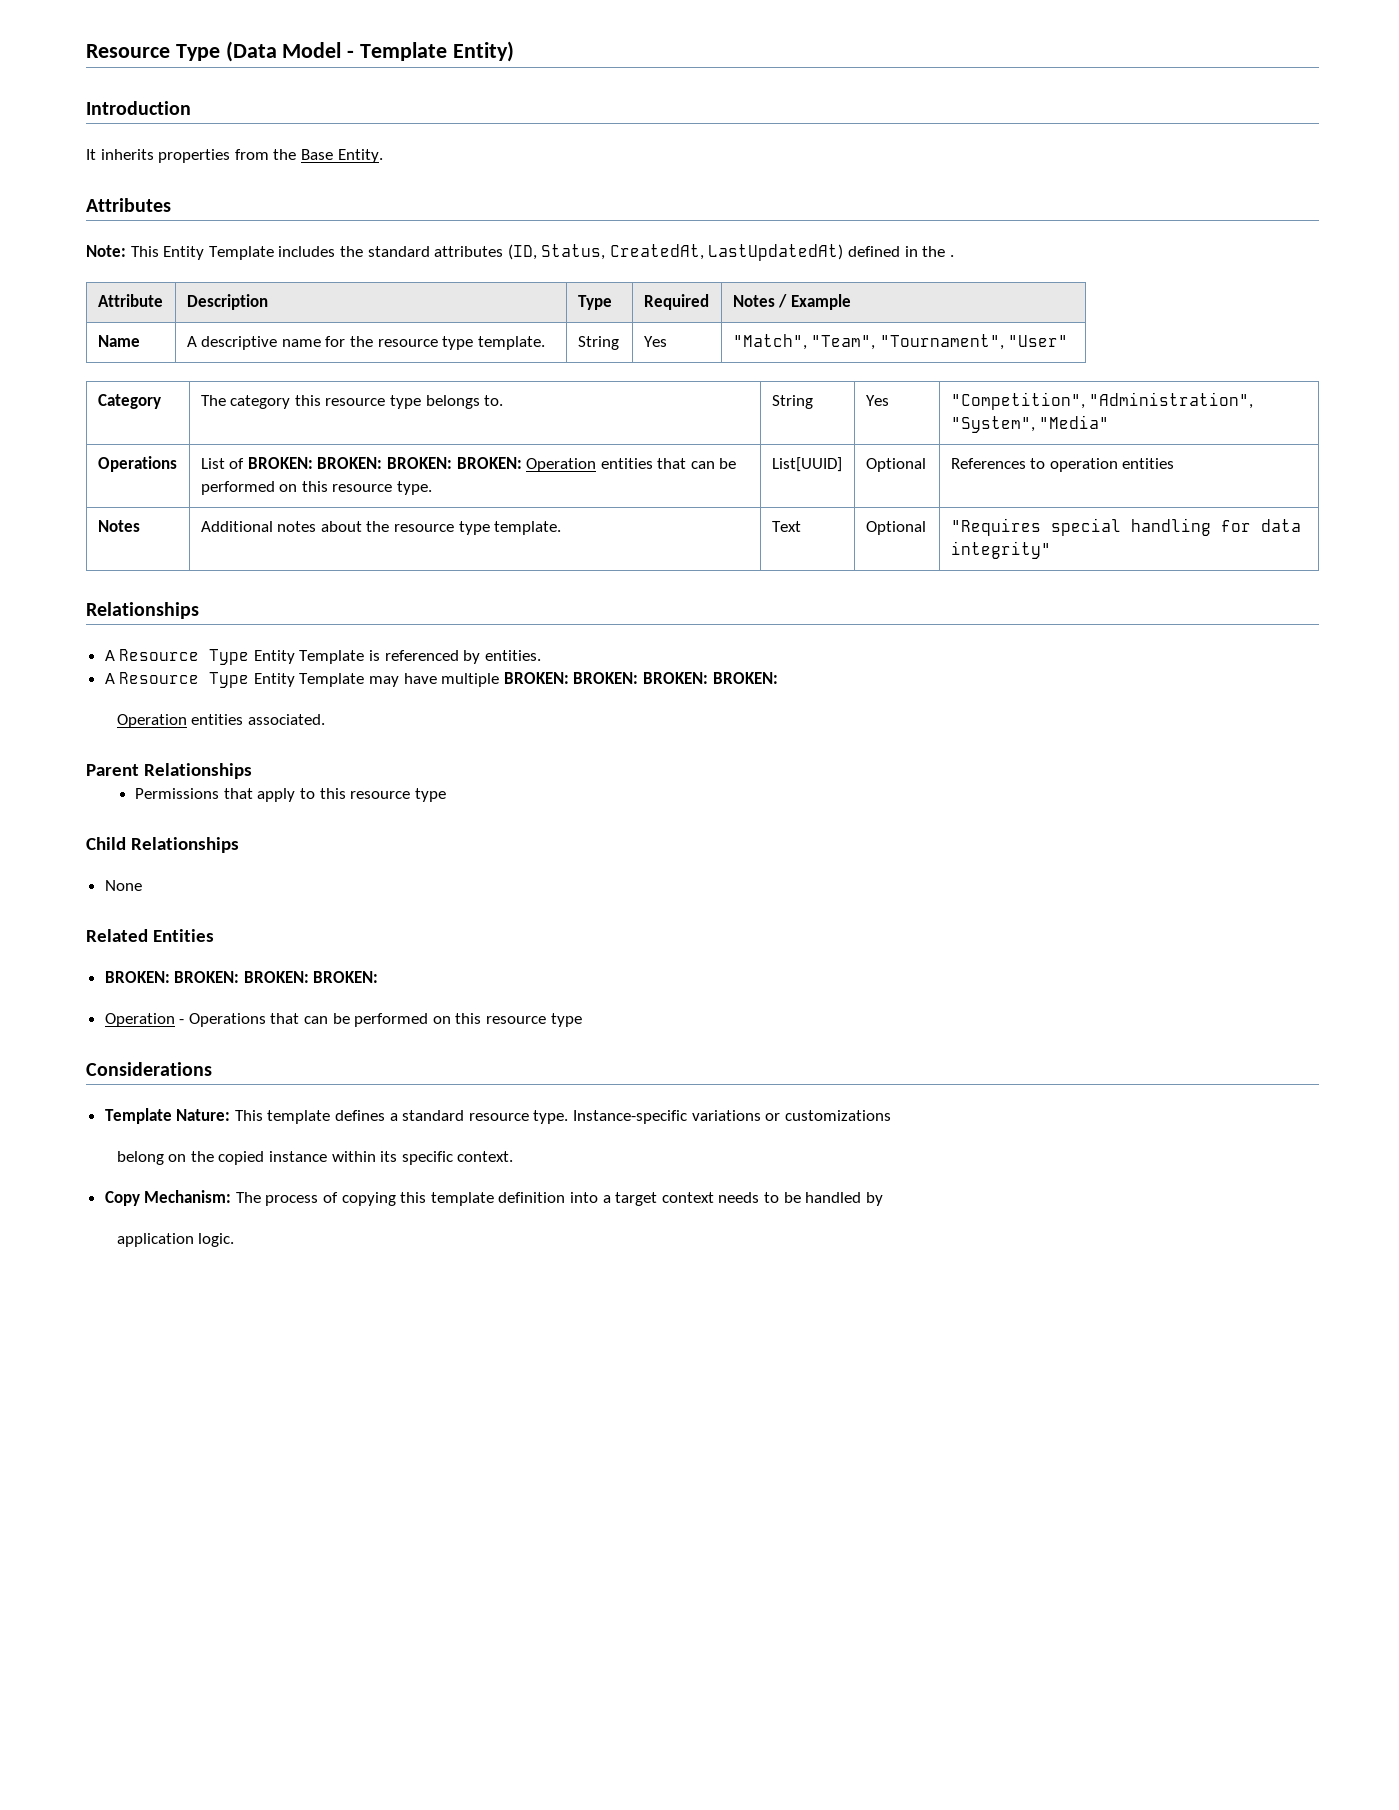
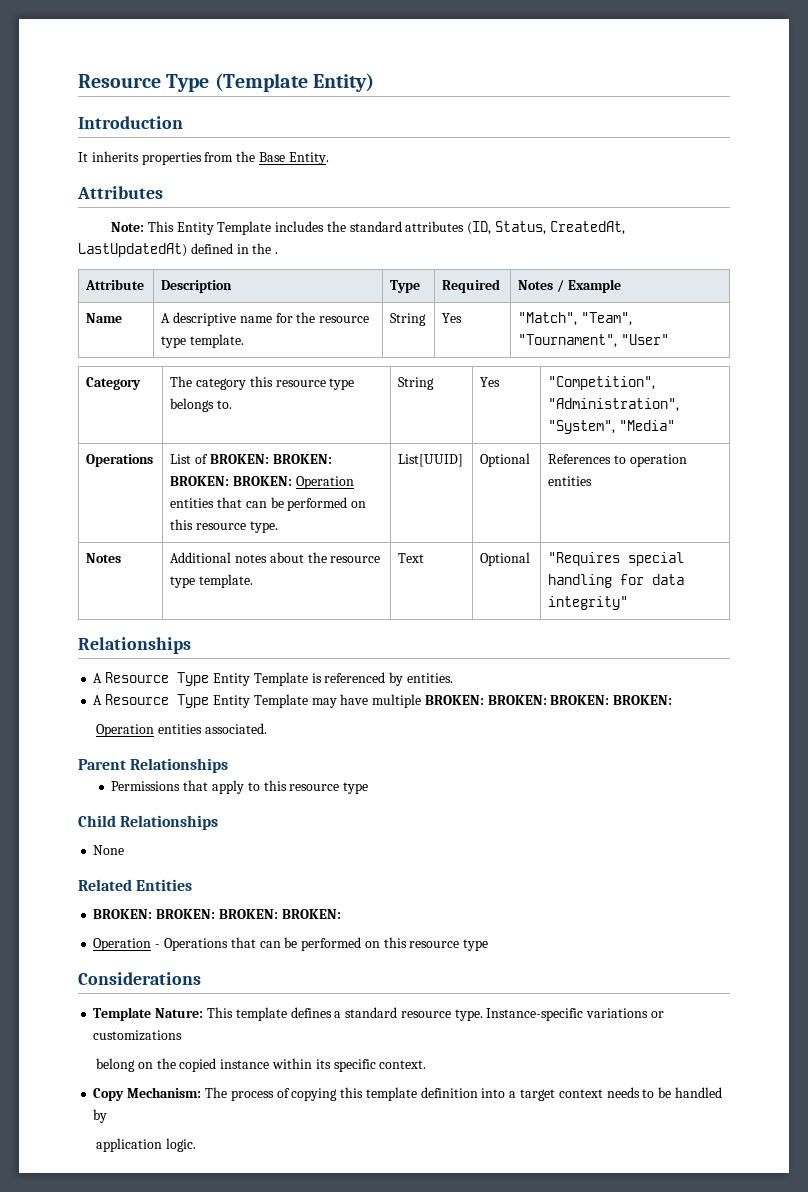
[86,41,448,62] Resource Type (Data Model - Template -> [78,73,308,92] Resource Type (Template

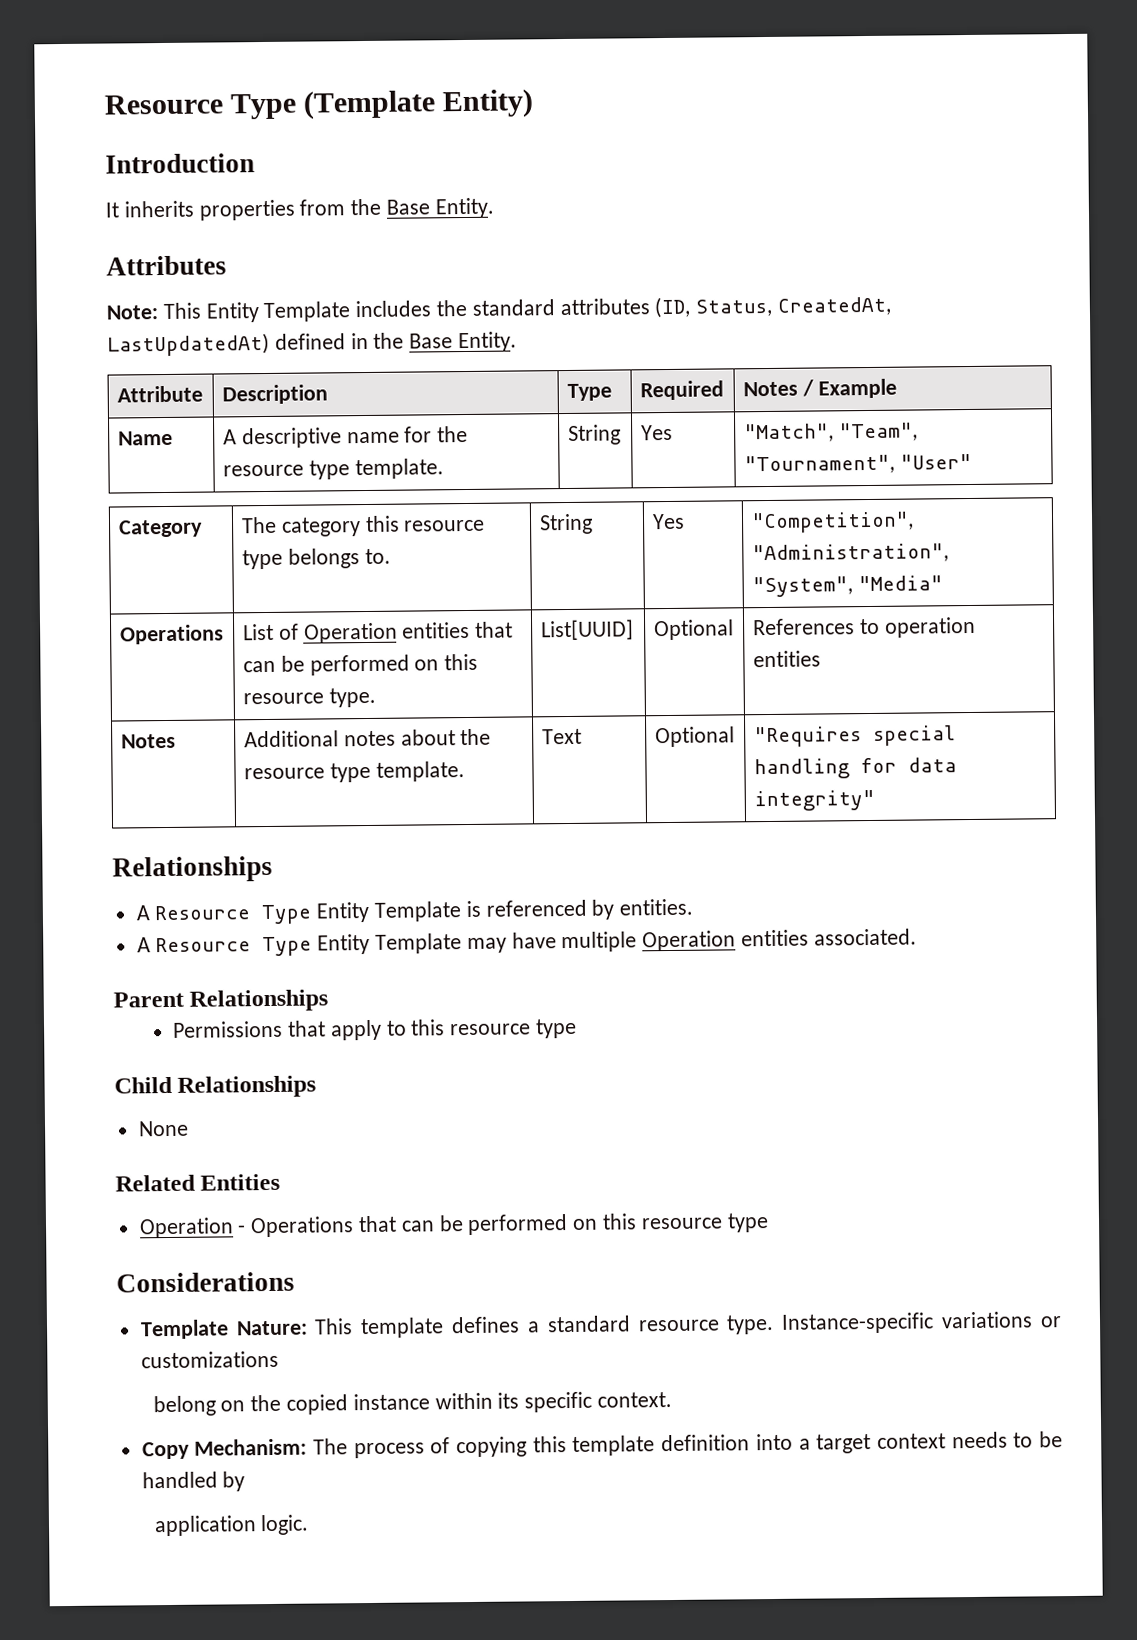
[275,252,279,254] . -> [409,331,518,353] Base Entity.
[209,454,332,464] [170,476,292,486] BROKEN: BROKEN: BROKEN: BROKEN: -> (299, 631) none
[424,695,673,705] BROKEN: BROKEN: BROKEN: BROKEN: // -> (638, 942) none
[93,909,341,919] // BROKEN: BROKEN: BROKEN: BROKEN: -> (281, 1182) none

